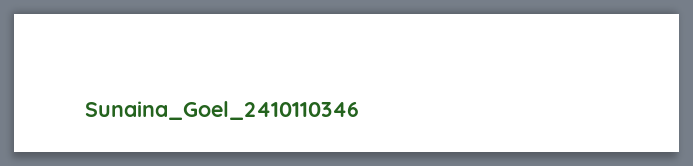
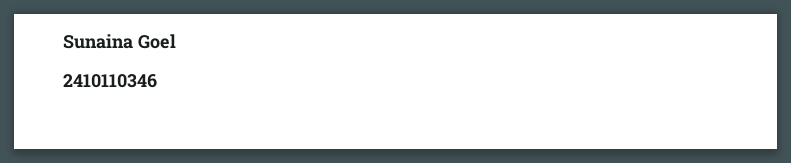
[85,101,359,120] Sunaina_Goel_2410110346 -> [63,34,176,49] [63,74,157,88] Sunaina Goel // 2410110346

